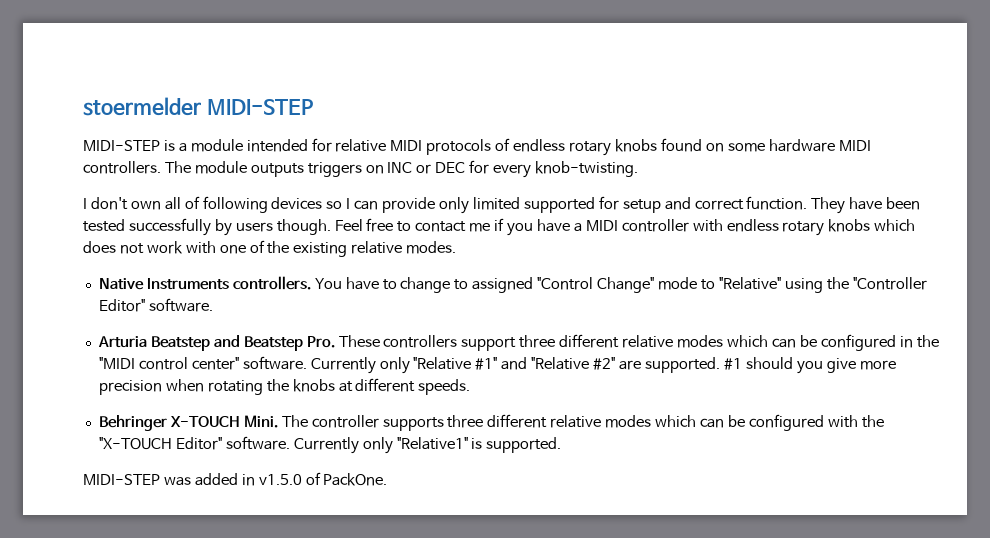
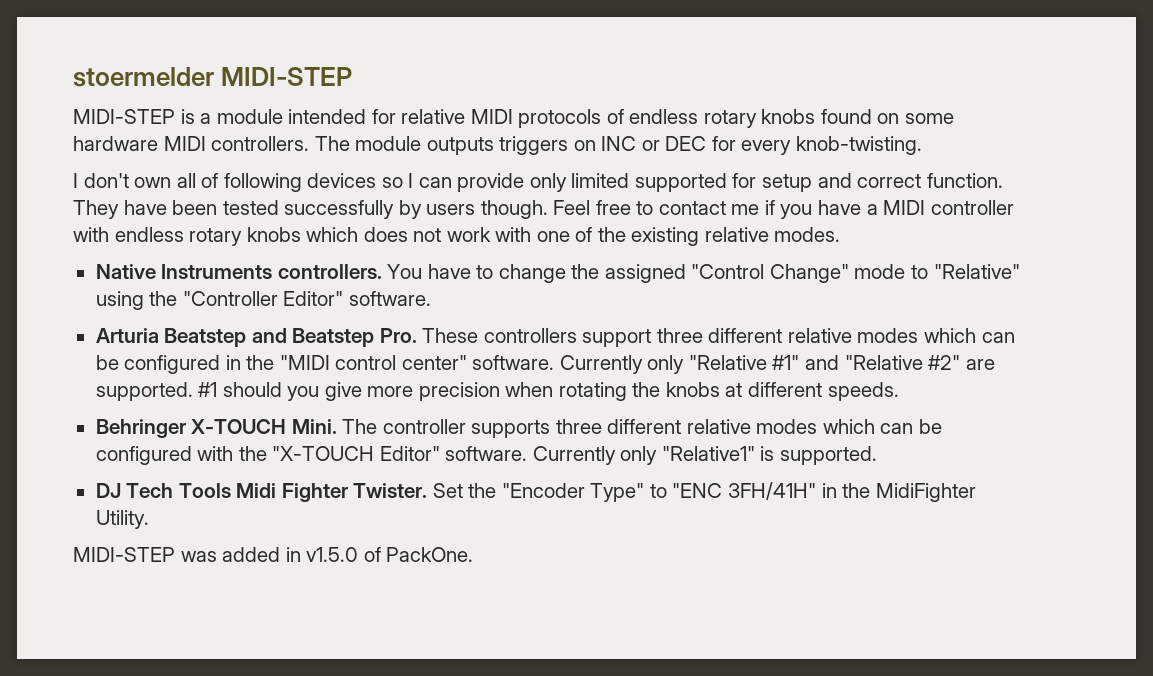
[454,279,469,290] to -> [571,264,600,279] the
(562, 445) none -> [95,482,976,502] [95,510,149,529] // DJ Tech Tools Midi Fighter Twister. Set the "Encoder Type" to "ENC 3FH/41H" in the MidiFighter Utility.

